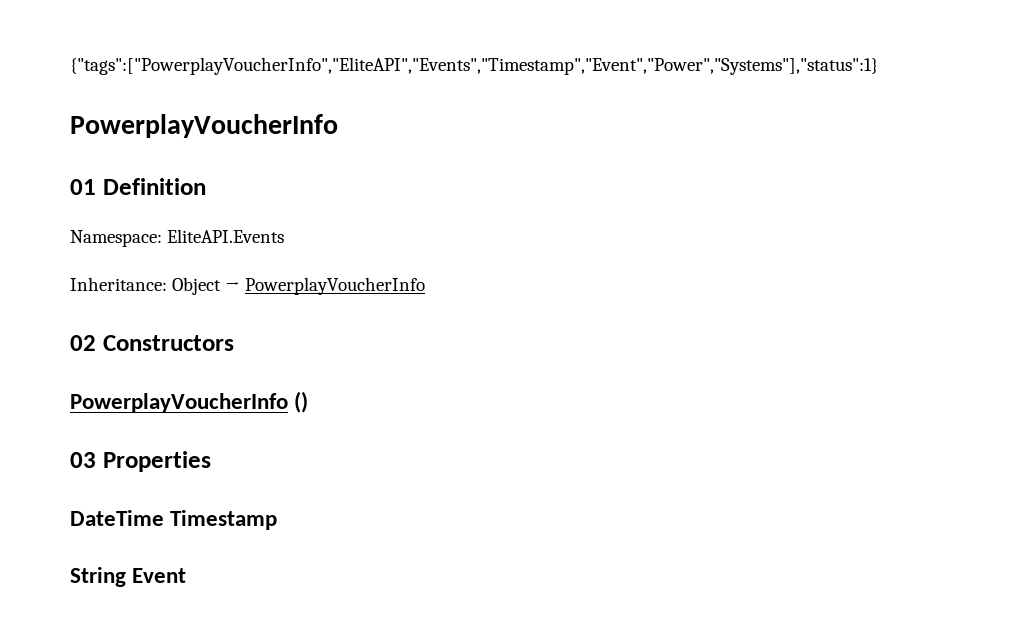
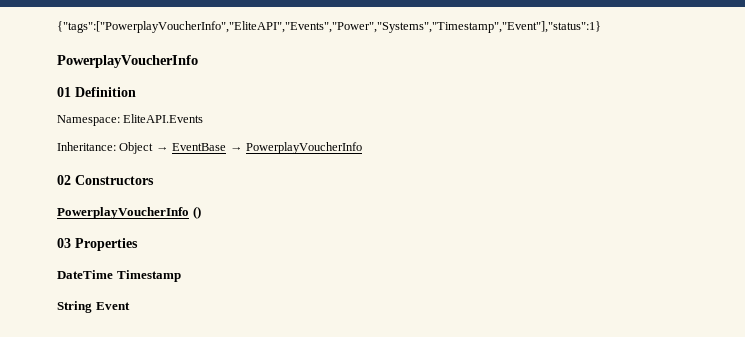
[70,57,878,75] {"tags":["PowerplayVoucherInfo","EliteAPI","Events","Timestamp","Event","Power","Systems"],"status":1} -> [57,21,601,33] {"tags":["PowerplayVoucherInfo","EliteAPI","Events","Power","Systems","Timestamp","Event"],"status":1}
(241, 286) none -> [172,143,243,151] EventBase →

